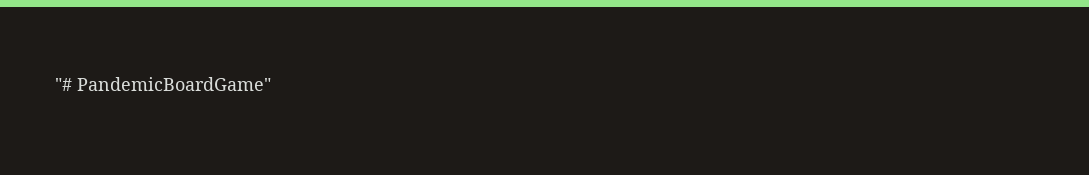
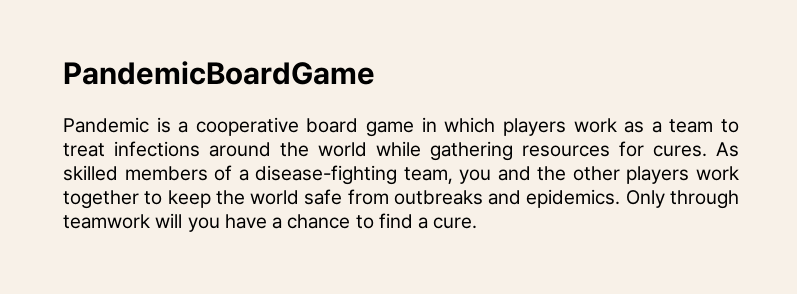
[55,77,271,91] "# PandemicBoardGame" -> [63,61,375,85] [63,117,739,137] [63,141,739,161] [63,165,739,185] [63,189,739,209] [63,213,478,232] PandemicBoardGame // Pandemic is a cooperative board game in which players work as a team to treat infections around the world while gathering resources for cures. As skilled members of a disease-fighting team, you and the other players work together to keep the world safe from outbreaks and epidemics. Only through teamwork will you have a chance to find a cure.

